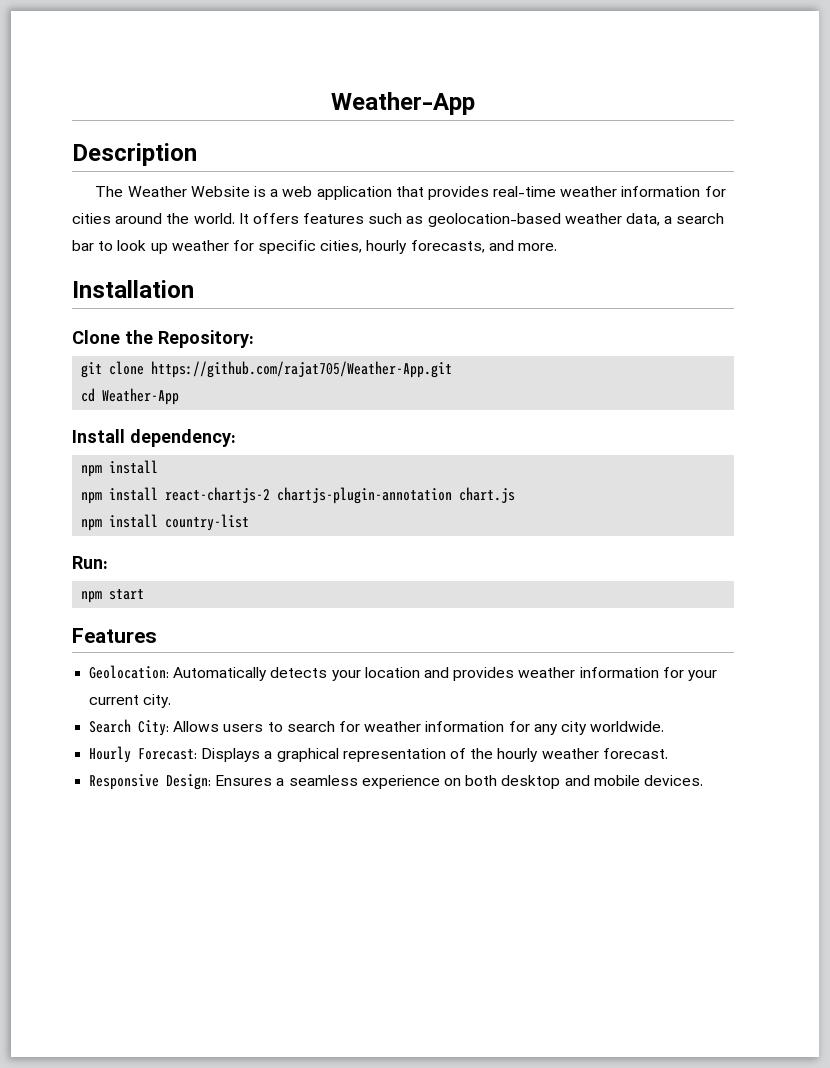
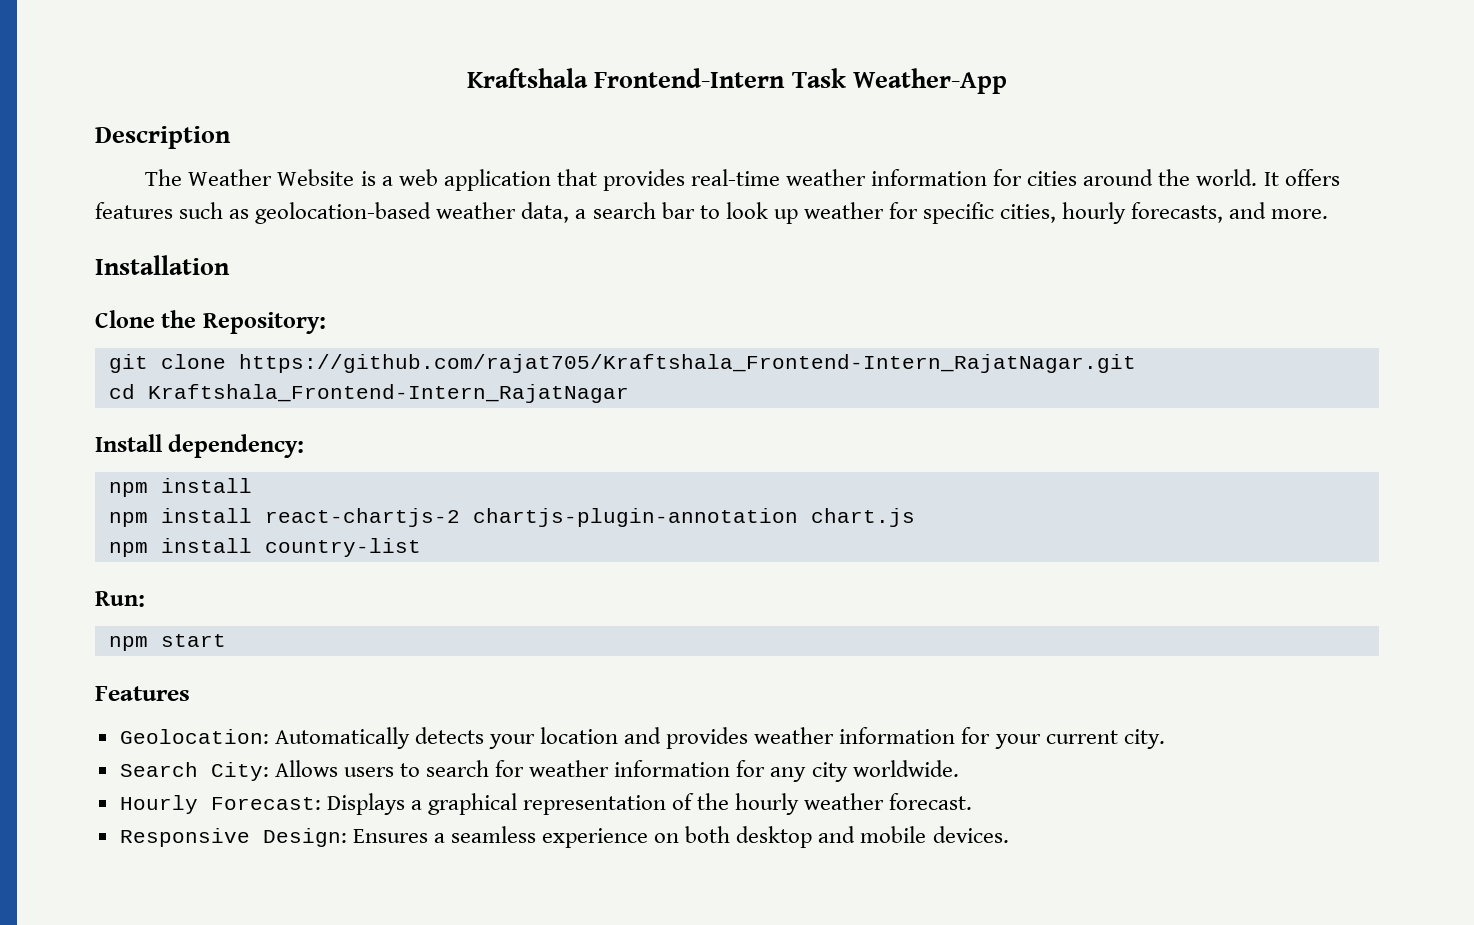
(331, 103) none -> [467,68,846,88] Kraftshala Frontend-Intern Task
[151,361,453,378] https://github.com/rajat705/Weather-App.git -> [238,354,1136,373] https://github.com/rajat705/Kraftshala_Frontend-Intern_RajatNagar.git
[102,388,180,405] Weather-App -> [147,384,629,403] Kraftshala_Frontend-Intern_RajatNagar

